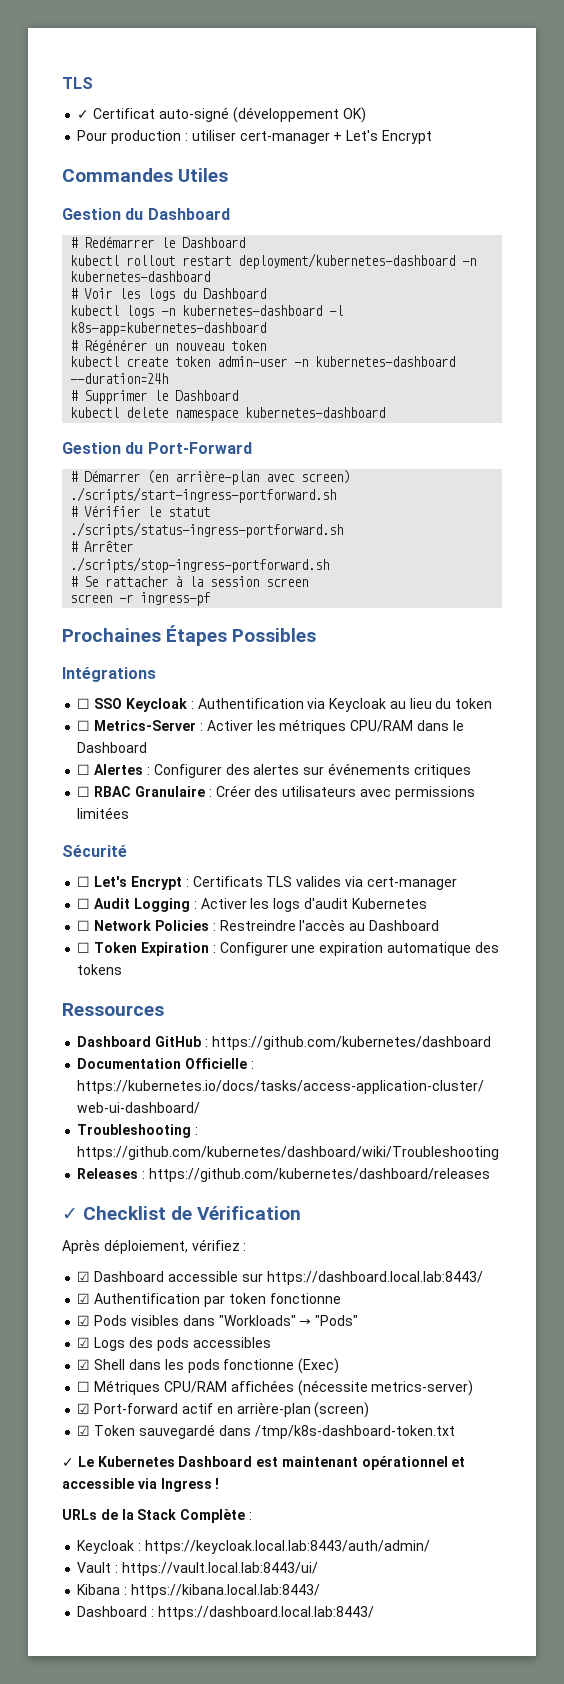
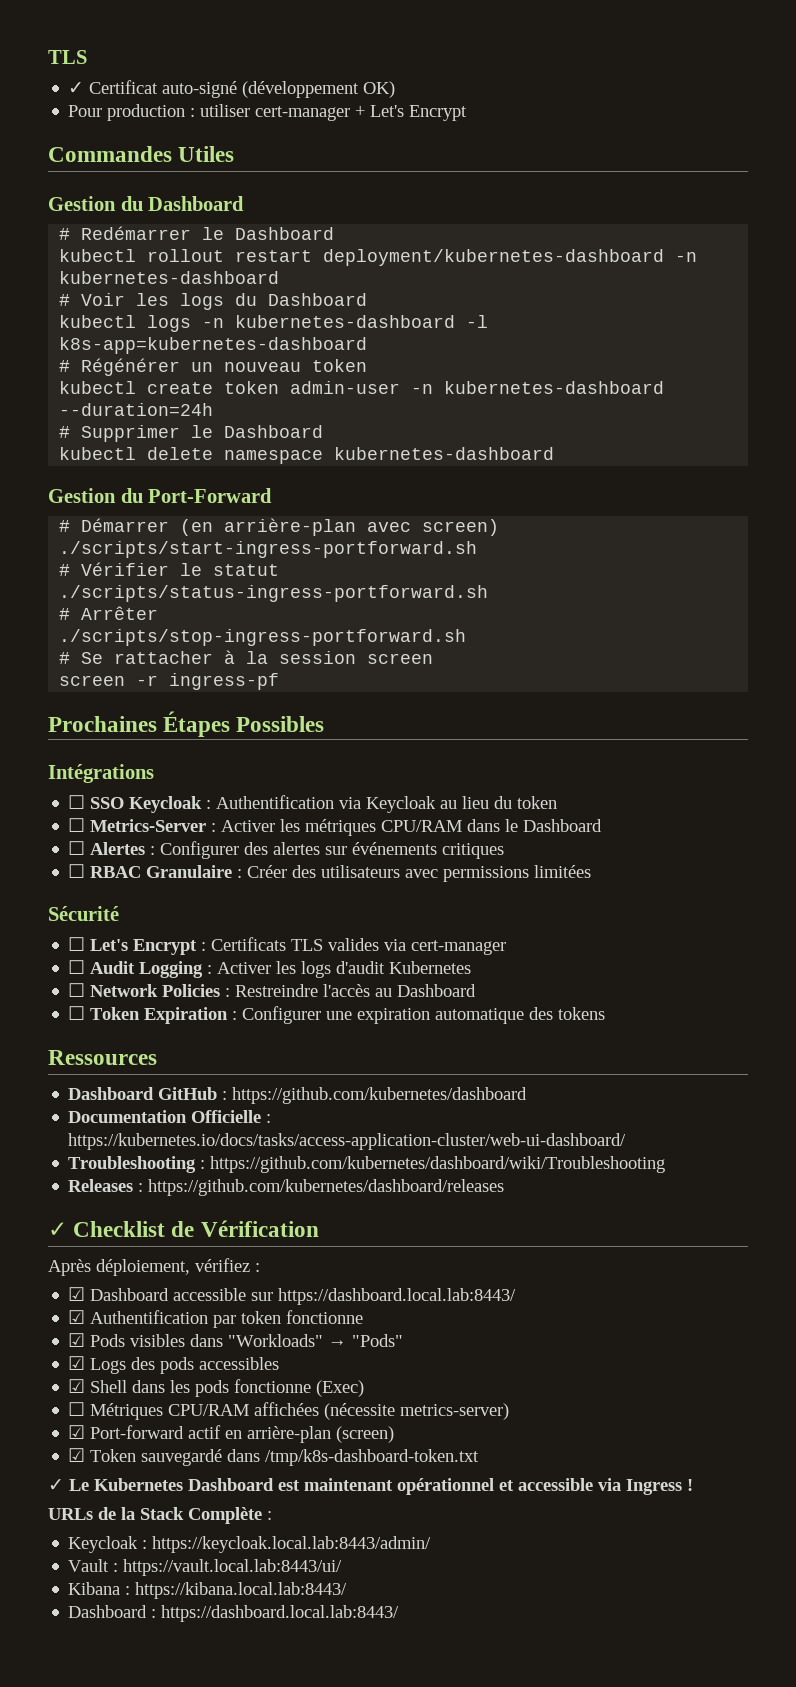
[144,1540,430,1554] https://keycloak.local.lab:8443/auth/admin/ -> [152,1536,432,1553] https://keycloak.local.lab:8443/admin/

